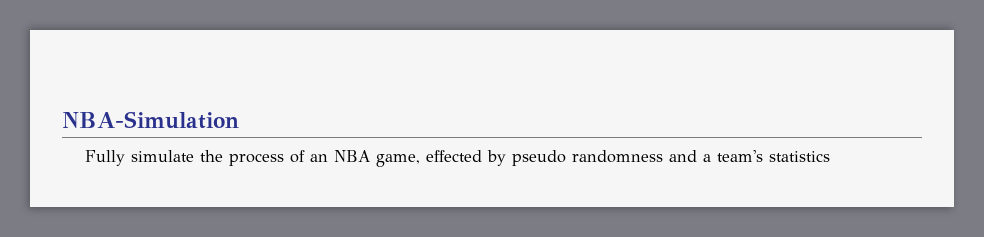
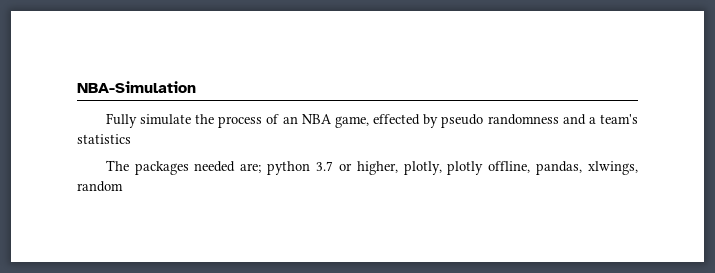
(830, 156) none -> [105,160,638,175] [77,181,123,192] // The packages needed are; python 3.7 or higher, plotly, plotly offline, pandas, xlwings, random

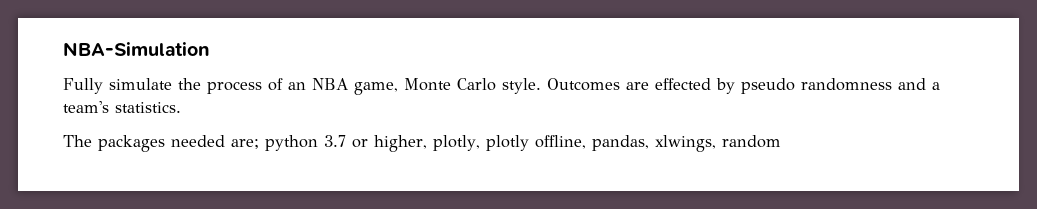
(369, 122) none -> [404,78,649,94] Monte Carlo style. Outcomes are
[77,134,131,144] statistics -> [115,102,181,113] statistics.

